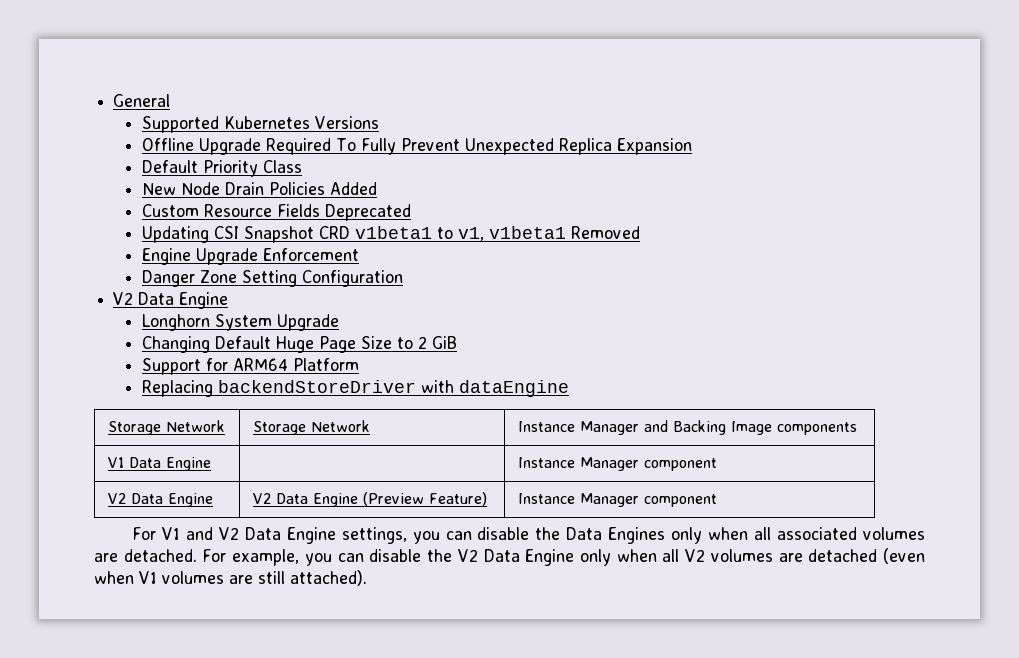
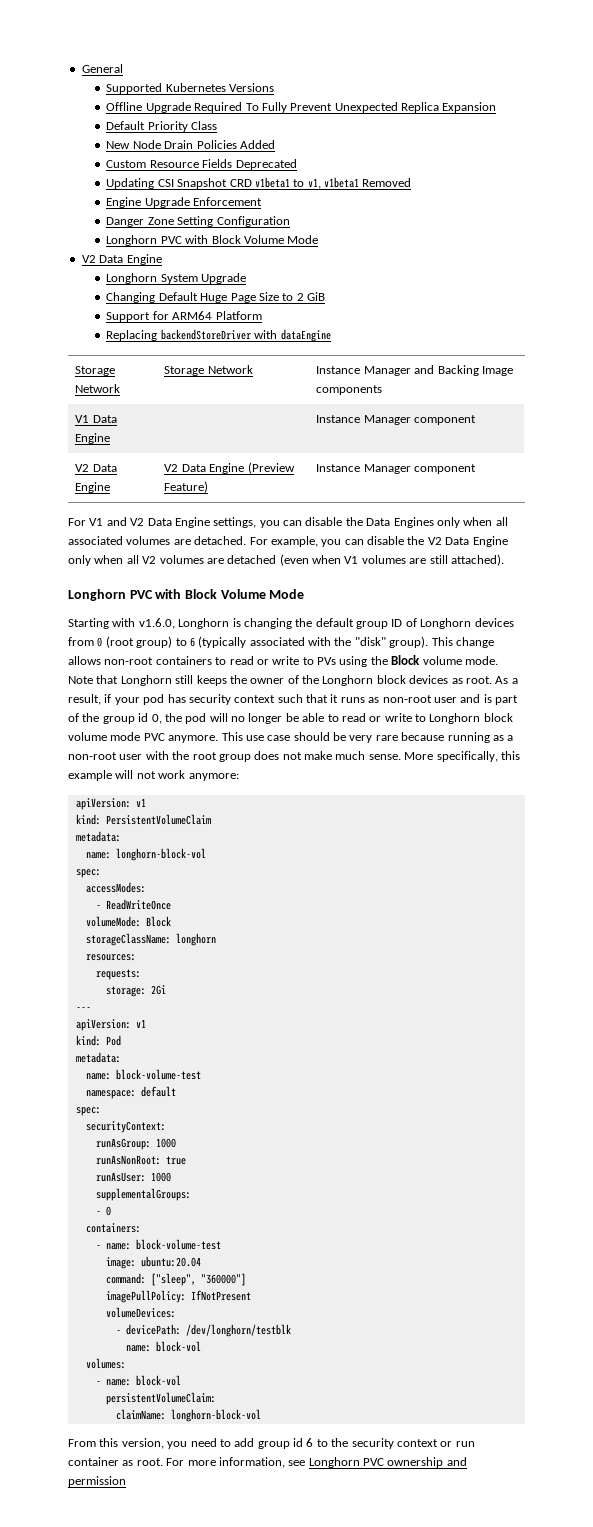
(404, 278) none -> [106,235,319,246] // Longhorn PVC with Block Volume Mode
(367, 578) none -> [68,589,305,601] [68,618,514,629] [68,636,494,648] [68,655,498,667] [68,675,518,686] [68,694,518,705] [68,713,513,724] [68,732,514,743] [68,751,520,762] [68,770,239,781] [75,798,146,810] [75,814,211,825] [75,831,121,842] [85,848,206,861] [75,869,101,878] [85,882,146,893] [95,899,171,910] [85,916,171,927] [85,933,216,946] [85,954,136,961] [95,969,141,980] [105,985,166,997] [75,1007,91,1011] [75,1019,146,1031] [75,1035,121,1046] [75,1052,121,1063] [85,1069,201,1080] [85,1086,176,1099] [75,1107,101,1116] [85,1121,166,1133] [95,1138,176,1150] [95,1155,186,1165] [95,1172,171,1182] [95,1188,191,1201] [95,1206,111,1216] [85,1223,141,1233] [95,1239,221,1250] [105,1256,201,1269] [105,1273,246,1286] [105,1290,251,1303] [105,1307,176,1318] [115,1324,291,1337] [125,1341,201,1352] [85,1358,126,1369] [95,1375,181,1386] [105,1392,216,1405] [115,1409,261,1422] [68,1438,475,1449] [68,1457,467,1468] [68,1476,126,1487] // Longhorn PVC with Block Volume Mode // Starting with v1.6.0, Longhorn is changing the default group ID of Longhorn devices from 0 (root group) to 6 (typically associated with the "disk" group). This change allows non-root containers to read or write to PVs using the Block volume mode. Note that Longhorn still keeps the owner of the Longhorn block devices as root. As a result, if your pod has security context such that it runs as non-root user and is part of the group id 0, the pod will no longer be able to read or write to Longhorn block volume mode PVC anymore. This use case should be very rare because running as a non-root user with the root group does not make much sense. More specifically, this example will not work anymore: // apiVersion: v1 // kind: PersistentVolumeClaim // metadata: // name: longhorn-block-vol // spec: // accessModes: // - ReadWriteOnce // volumeMode: Block // storageClassName: longhorn // resources: // requests: // storage: 2Gi // --- // apiVersion: v1 // kind: Pod // metadata: // name: block-volume-test // namespace: default // spec: // securityContext: // runAsGroup: 1000 // runAsNonRoot: true // runAsUser: 1000 // supplementalGroups: // - 0 // containers: // - name: block-volume-test // image: ubuntu:20.04 // command: ["sleep", "360000"] // imagePullPolicy: IfNotPresent // volumeDevices: // - devicePath: /dev/longhorn/testblk // name: block-vol // volumes: // - name: block-vol // persistentVolumeClaim: // claimName: longhorn-block-vol // From this version, you need to add group id 6 to the security context or run container as root. For more information, see Longhorn PVC ownership and permission

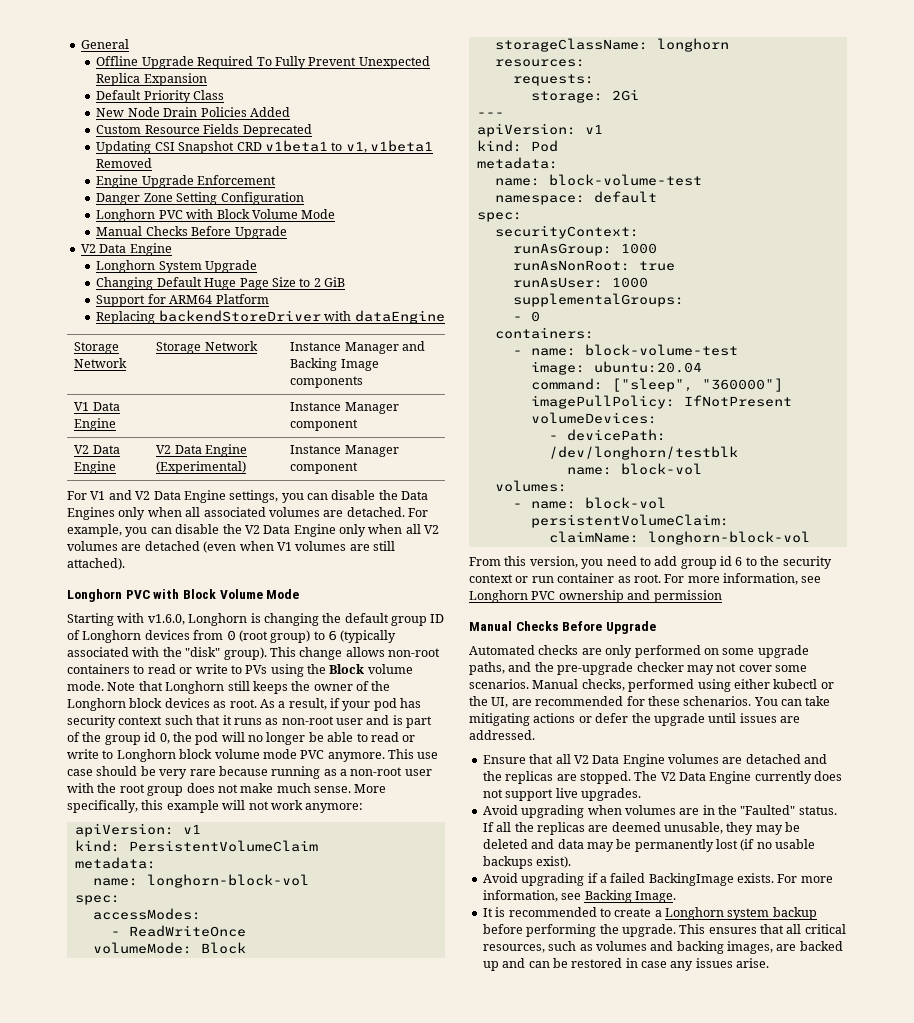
[106,83,275,94] // Supported Kubernetes Versions -> (129, 44) none
(319, 239) none -> [96,226,287,239] // Manual Checks Before Upgrade
[247,462,295,474] [164,481,209,493] (Preview Feature) -> [156,461,247,474] (Experimental)
(126, 1481) none -> [469,621,656,634] [469,645,809,658] [469,662,807,675] [469,679,834,692] [469,696,831,708] [469,713,800,726] [469,730,535,740] [482,754,828,767] [482,771,843,784] [482,788,641,801] [482,805,837,818] [482,822,801,835] [482,839,816,852] [482,856,572,869] [482,873,833,886] [482,890,676,903] [482,907,817,920] [482,924,846,937] [482,941,843,954] [482,958,770,971] // Manual Checks Before Upgrade // Automated checks are only performed on some upgrade paths, and the pre-upgrade checker may not cover some scenarios. Manual checks, performed using either kubectl or the UI, are recommended for these schenarios. You can take mitigating actions or defer the upgrade until issues are addressed. // Ensure that all V2 Data Engine volumes are detached and the replicas are stopped. The V2 Data Engine currently does not support live upgrades. // Avoid upgrading when volumes are in the "Faulted" status. If all the replicas are deemed unusable, they may be deleted and data may be permanently lost (if no usable backups exist). // Avoid upgrading if a failed BackingImage exists. For more information, see Backing Image. // It is recommended to create a Longhorn system backup before performing the upgrade. This ensures that all critical resources, such as volumes and backing images, are backed up and can be restored in case any issues arise.

